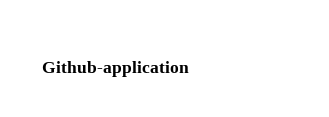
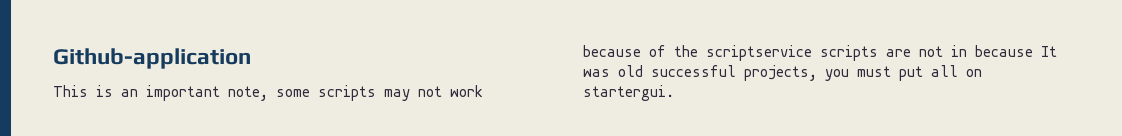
(189, 69) none -> [53,85,483,101] [583,45,1057,61] [583,65,982,81] [583,85,674,101] // This is an important note, some scripts may not work because of the scriptservice scripts are not in because It was old successful projects, you must put all on startergui.

